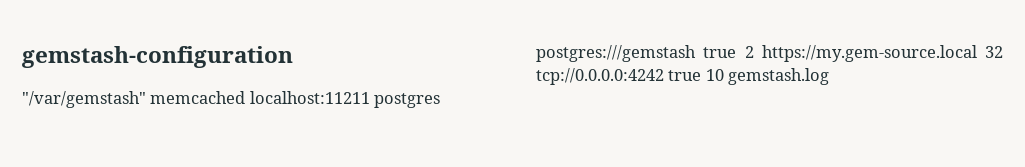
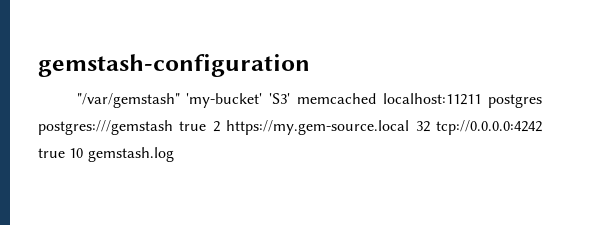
(146, 99) none -> [186,93,291,108] 'my-bucket' 'S3'

